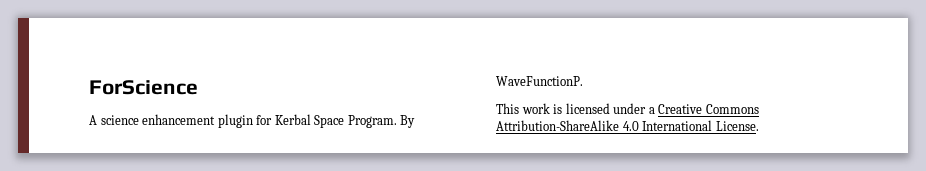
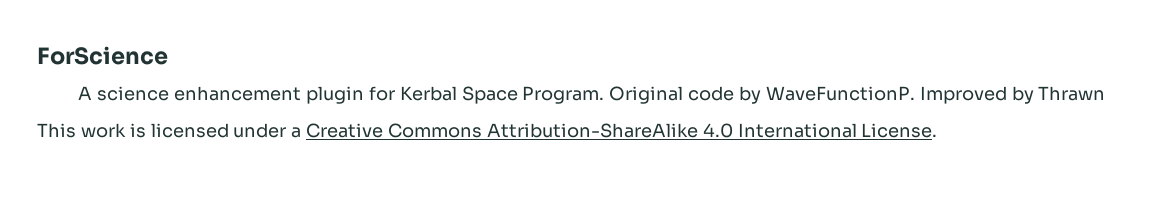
[400,115,416,128] [496,76,583,86] By WaveFunctionP. -> [609,86,1106,104] Original code by WaveFunctionP. Improved by Thrawn

